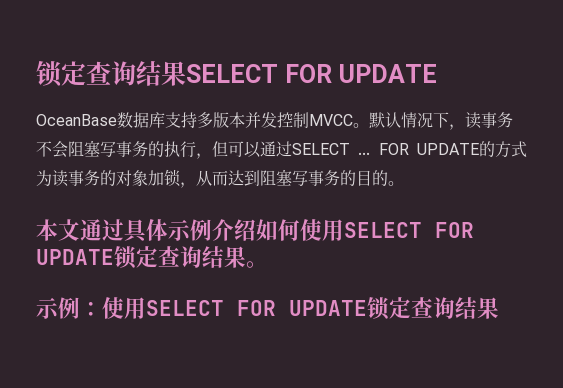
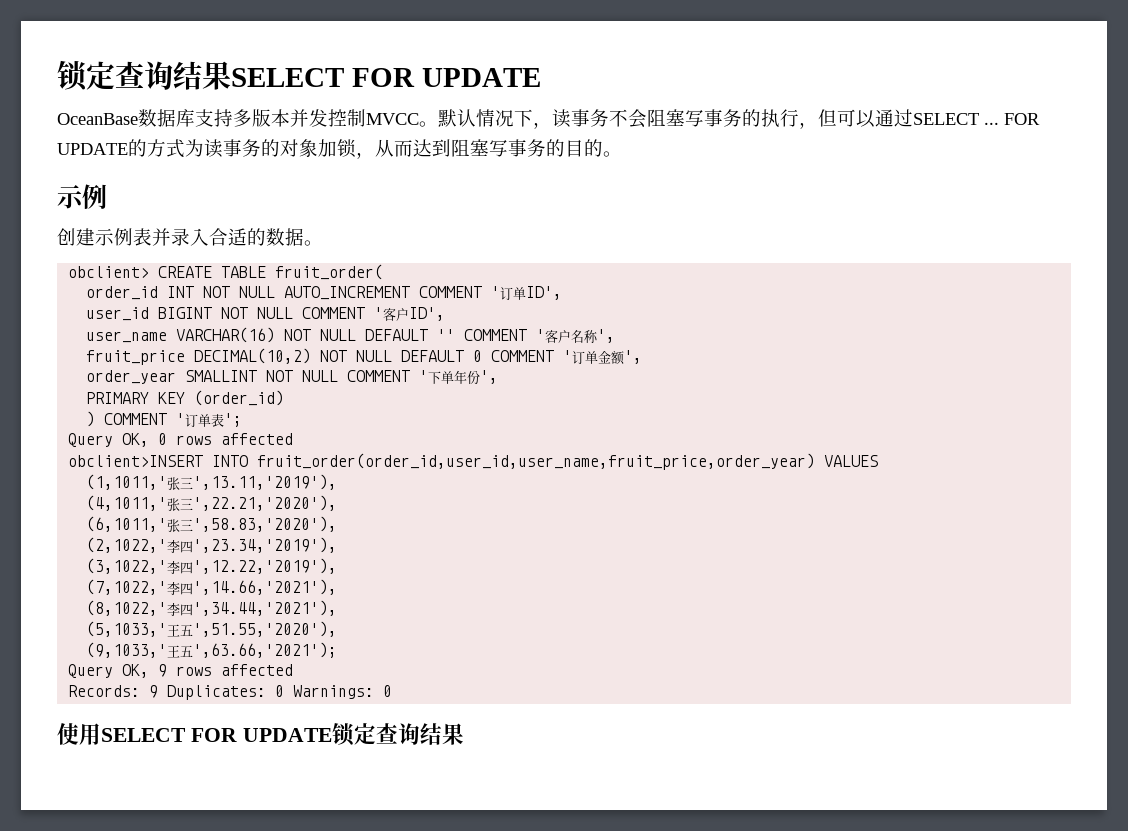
[36,219,474,243] [36,246,268,269] [36,297,499,320] 本文通过具体示例介绍如何使用SELECT FOR UPDATE锁定查询结果。 // 示例：使用SELECT FOR UPDATE锁定查询结果 -> [57,184,107,209] [57,228,323,246] [68,264,384,280] [86,286,563,300] [86,307,446,321] [86,327,616,343] [86,348,643,365] [86,370,499,385] [86,390,285,406] [86,411,243,427] [68,433,294,447] [68,453,879,470] [86,474,338,490] [86,495,338,511] [86,516,338,532] [86,537,338,553] [86,558,338,574] [86,579,338,595] [86,600,338,616] [86,621,338,637] [86,642,338,658] [68,664,294,678] [68,685,393,700] [57,723,464,746] 示例 // 创建示例表并录入合适的数据。 // obclient> CREATE TABLE fruit_order( // order_id INT NOT NULL AUTO_INCREMENT COMMENT '订单ID', // user_id BIGINT NOT NULL COMMENT '客户ID', // user_name VARCHAR(16) NOT NULL DEFAULT '' COMMENT '客户名称', // fruit_price DECIMAL(10,2) NOT NULL DEFAULT 0 COMMENT '订单金额', // order_year SMALLINT NOT NULL COMMENT '下单年份', // PRIMARY KEY (order_id) // ) COMMENT '订单表'; // Query OK, 0 rows affected // obclient>INSERT INTO fruit_order(order_id,user_id,user_name,fruit_price,order_year) VALUES // (1,1011,'张三',13.11,'2019'), // (4,1011,'张三',22.21,'2020'), // (6,1011,'张三',58.83,'2020'), // (2,1022,'李四',23.34,'2019'), // (3,1022,'李四',12.22,'2019'), // (7,1022,'李四',14.66,'2021'), // (8,1022,'李四',34.44,'2021'), // (5,1033,'王五',51.55,'2020'), // (9,1033,'王五',63.66,'2021'); // Query OK, 9 rows affected // Records: 9 Duplicates: 0 Warnings: 0 // 使用SELECT FOR UPDATE锁定查询结果

